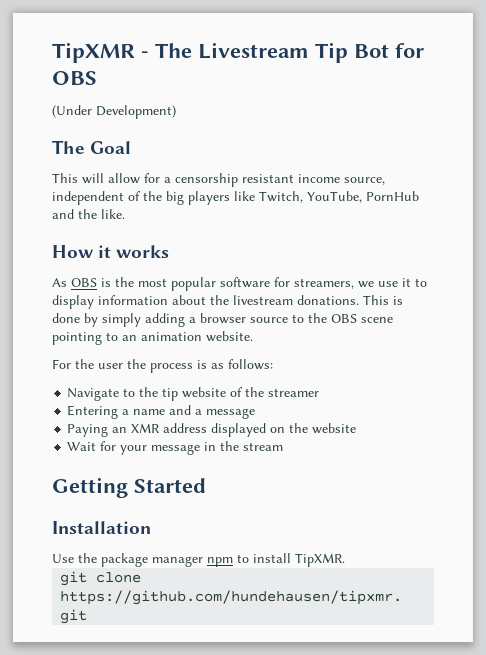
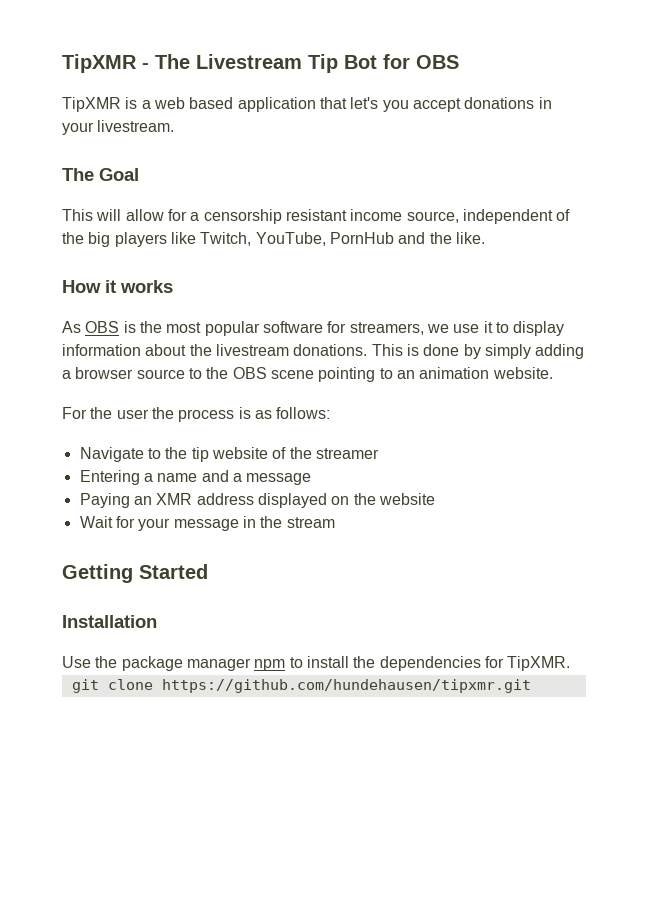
[52,105,176,119] (Under Development) -> [62,97,552,112] [62,120,175,135] TipXMR is a web based application that let's you accept donations in your livestream.
(291, 558) none -> [353,656,504,671] the dependencies for

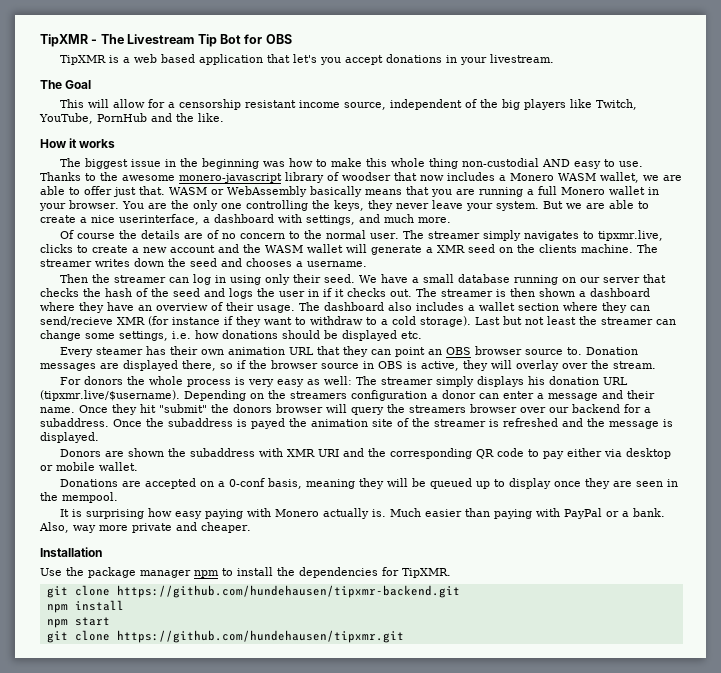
[62,321,565,336] [62,344,585,359] [62,367,553,382] [62,407,331,422] [79,447,379,462] [79,470,312,485] [79,493,435,508] [79,516,335,531] [62,564,208,583] As OBS is the most popular software for streamers, we use it to display information about the livestream donations. This is done by simply adding a browser source to the OBS scene pointing to an animation website. // For the user the process is as follows: // Navigate to the tip website of the streamer // Entering a name and a message // Paying an XMR address displayed on the website // Wait for your message in the stream // Getting Started -> [59,158,643,169] [40,172,682,183] [40,186,659,197] [39,200,649,211] [40,214,451,225] [59,230,663,241] [40,244,658,255] [40,258,367,267] [59,274,666,285] [40,288,650,299] [40,302,650,313] [40,316,676,327] [40,330,422,341] [59,346,638,357] [40,360,656,371] [59,376,628,387] [40,390,655,401] [40,404,651,415] [40,418,673,429] [40,432,99,443] [59,448,671,459] [40,462,138,471] [59,478,678,489] [40,492,118,503] [59,508,665,519] [39,522,251,533] The biggest issue in the beginning was how to make this whole thing non-custodial AND easy to use. Thanks to the awesome monero-javascript library of woodser that now includes a Monero WASM wallet, we are able to offer just that. WASM or WebAssembly basically means that you are running a full Monero wallet in your browser. You are the only one controlling the keys, they never leave your system. But we are able to create a nice userinterface, a dashboard with settings, and much more. // Of course the details are of no concern to the normal user. The streamer simply navigates to tipxmr.live, clicks to create a new account and the WASM wallet will generate a XMR seed on the clients machine. The streamer writes down the seed and chooses a username. // Then the streamer can log in using only their seed. We have a small database running on our server that checks the hash of the seed and logs the user in if it checks out. The streamer is then shown a dashboard where they have an overview of their usage. The dashboard also includes a wallet section where they can send/recieve XMR (for instance if they want to withdraw to a cold storage). Last but not least the streamer can change some settings, i.e. how donations should be displayed etc. // Every steamer has their own animation URL that they can point an OBS browser source to. Donation messages are displayed there, so if the browser source in OBS is active, they will overlay over the stream. // For donors the whole process is very easy as well: The streamer simply displays his donation URL (tipxmr.live/$username). Depending on the streamers configuration a donor can enter a message and their name. Once they hit "submit" the donors browser will query the streamers browser over our backend for a subaddress. Once the subaddress is payed the animation site of the streamer is refreshed and the message is displayed. // Donors are shown the subaddress with XMR URI and the corresponding QR code to pay either via desktop or mobile wallet. // Donations are accepted on a 0-conf basis, meaning they will be queued up to display once they are seen in the mempool. // It is surprising how easy paying with Monero actually is. Much easier than paying with PayPal or a bank. Also, way more private and cheaper.
(571, 663) none -> [46,585,460,598] [46,600,124,613] [46,617,110,628] // git clone https://github.com/hundehausen/tipxmr-backend.git // npm install // npm start

